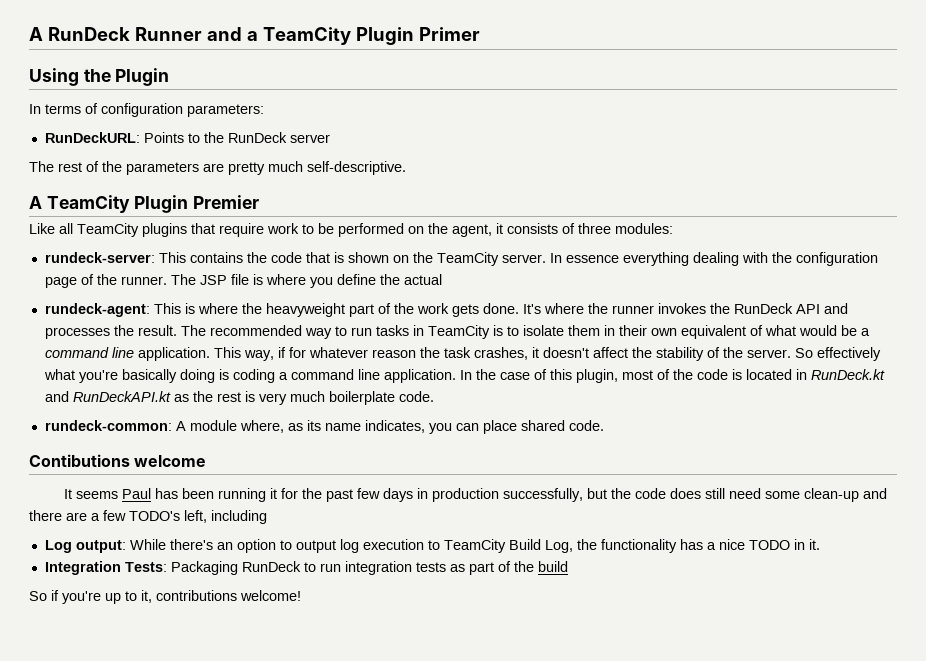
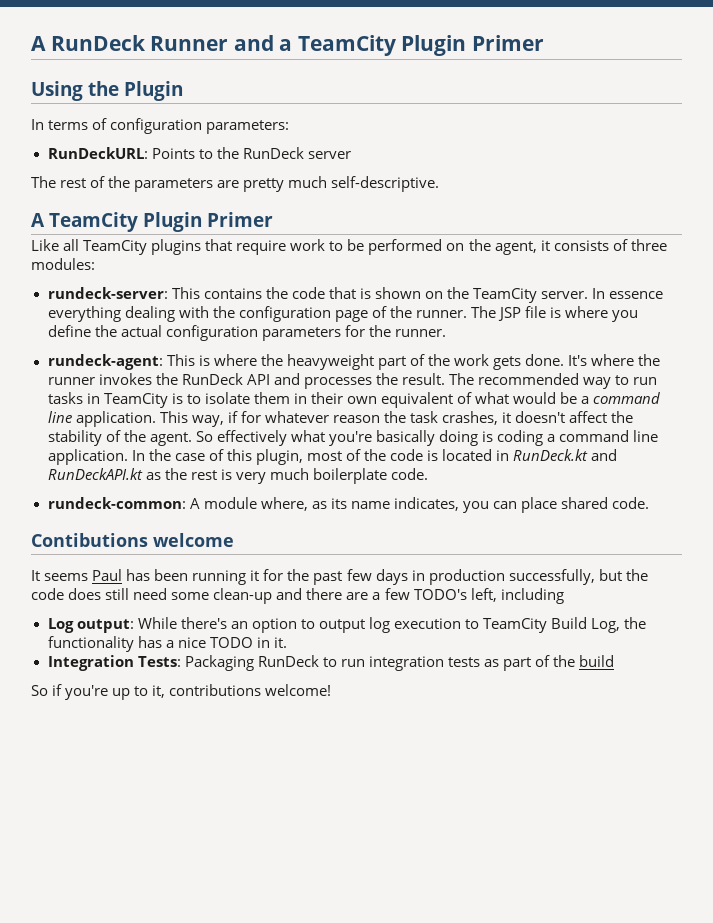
[193,195,260,209] Premier -> [207,212,274,227] Primer
(442, 279) none -> [165,325,446,341] configuration parameters for the runner.
[746,349,791,358] server. -> [149,432,192,446] agent.

